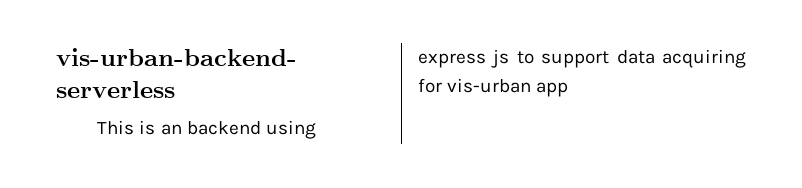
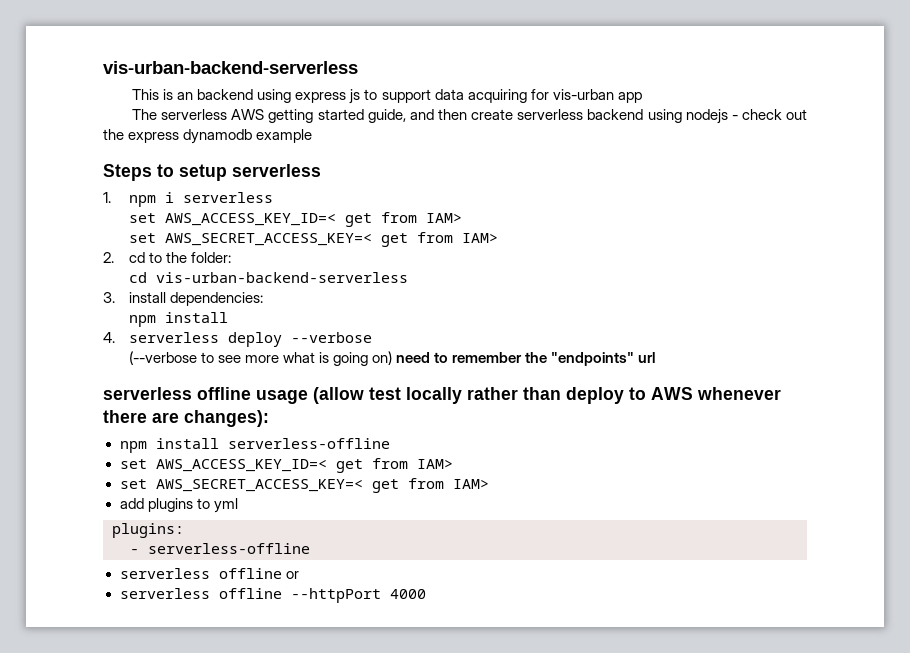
(569, 89) none -> [132,109,807,124] [103,129,313,144] [103,164,321,181] [103,192,273,207] [128,212,462,227] [128,232,498,247] [103,252,231,263] [128,272,408,283] [103,292,263,306] [128,312,228,327] [103,332,372,347] [128,351,656,366] [103,387,781,404] [103,410,269,427] [119,438,390,453] [119,458,453,473] [119,478,489,493] [119,498,238,513] [112,523,184,538] [130,543,310,554] [119,568,299,579] [119,588,426,603] // The serverless AWS getting started guide, and then create serverless backend using nodejs - check out the express dynamodb example // Steps to setup serverless // 1. npm i serverless // set AWS_ACCESS_KEY_ID=< get from IAM> // set AWS_SECRET_ACCESS_KEY=< get from IAM> // 2. cd to the folder: // cd vis-urban-backend-serverless // 3. install dependencies: // npm install // 4. serverless deploy --verbose // (--verbose to see more what is going on) need to remember the "endpoints" url // serverless offline usage (allow test locally rather than deploy to AWS whenever there are changes): // npm install serverless-offline // set AWS_ACCESS_KEY_ID=< get from IAM> // set AWS_SECRET_ACCESS_KEY=< get from IAM> // add plugins to yml // plugins: // - serverless-offline // serverless offline or // serverless offline --httpPort 4000

